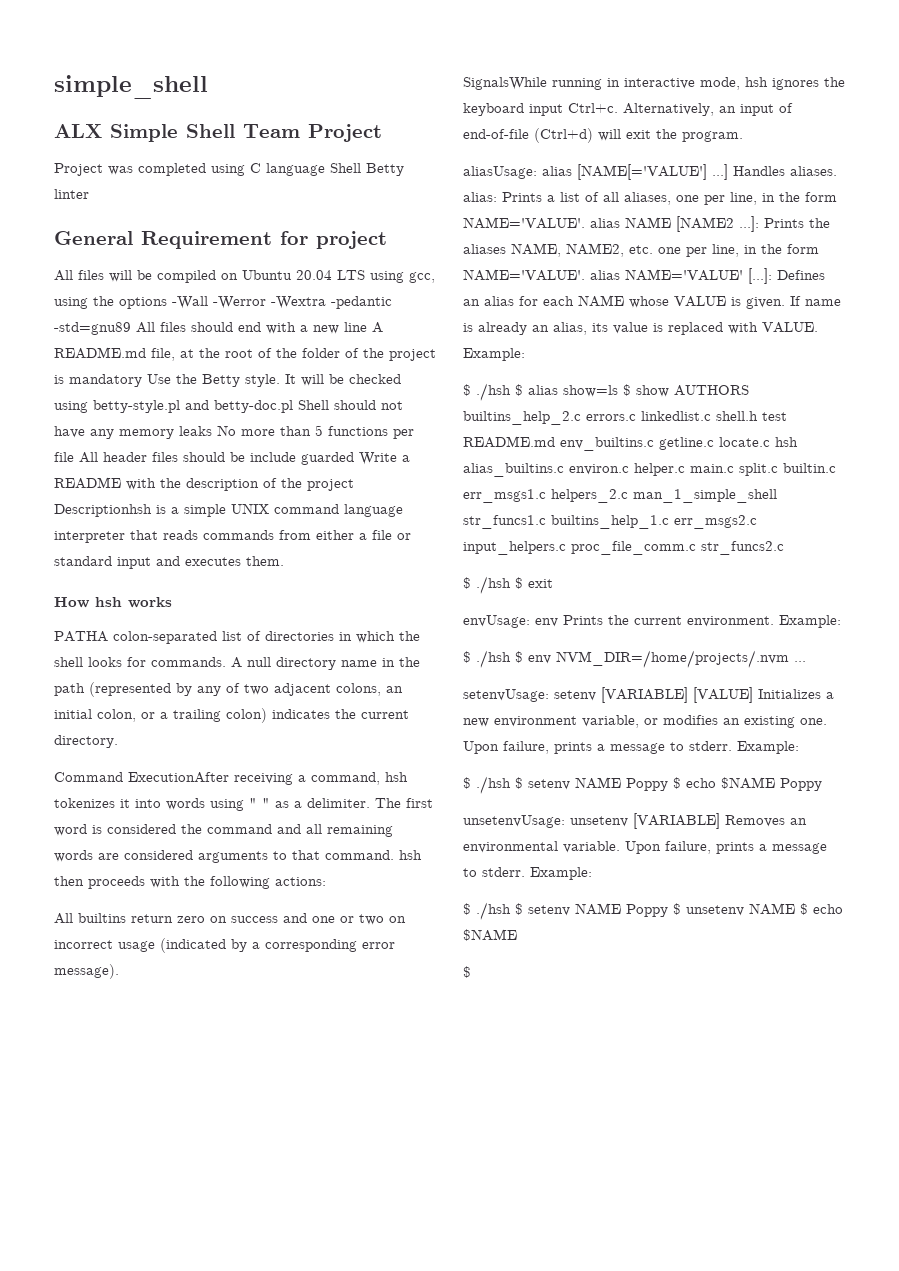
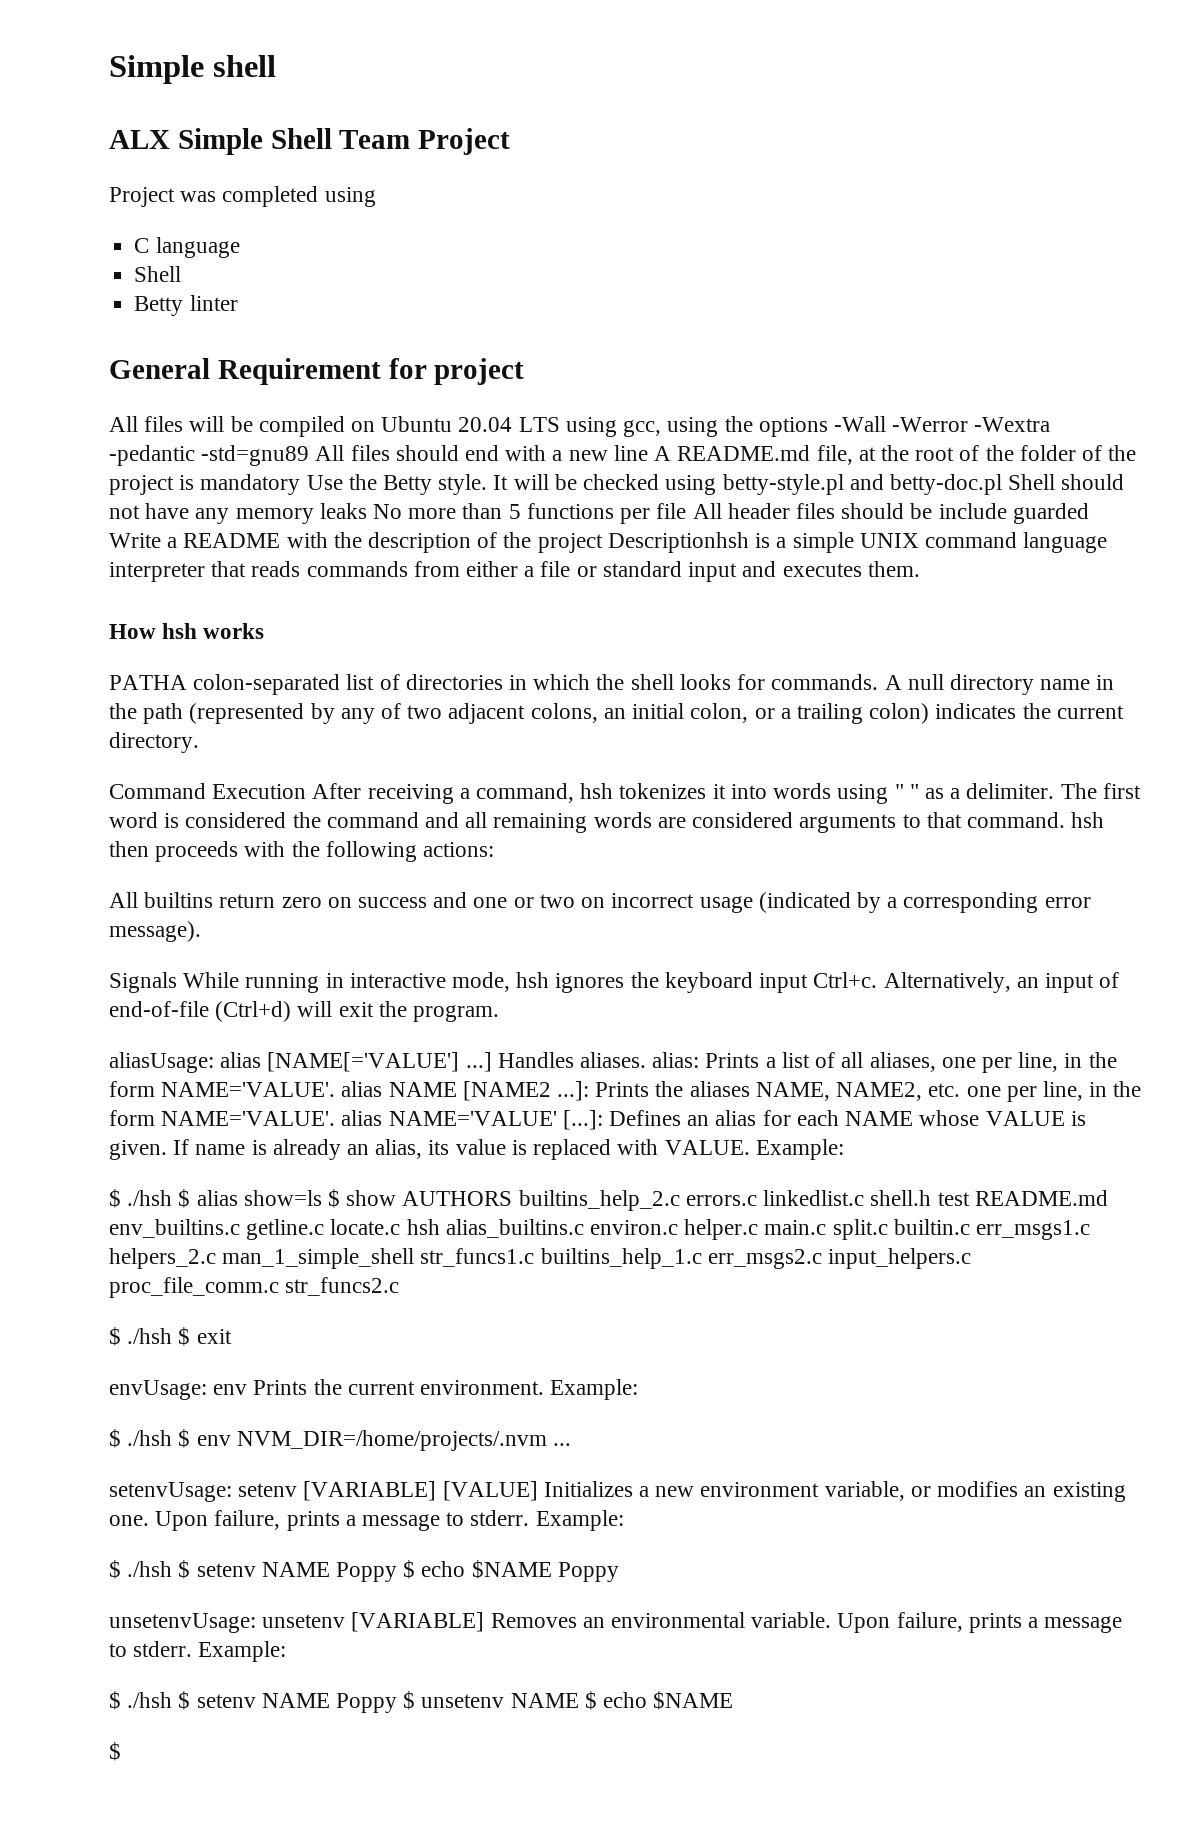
[54,75,208,99] simple_shell -> [109,55,276,84] Simple shell
(245, 170) none -> (376, 197) //
[330,163,361,173] Shell -> [134,266,182,282] // Shell //
[128,772,229,783] ExecutionAfter -> [212,783,362,799] Execution After
[463,77,547,90] SignalsWhile -> [109,972,240,993] Signals While

